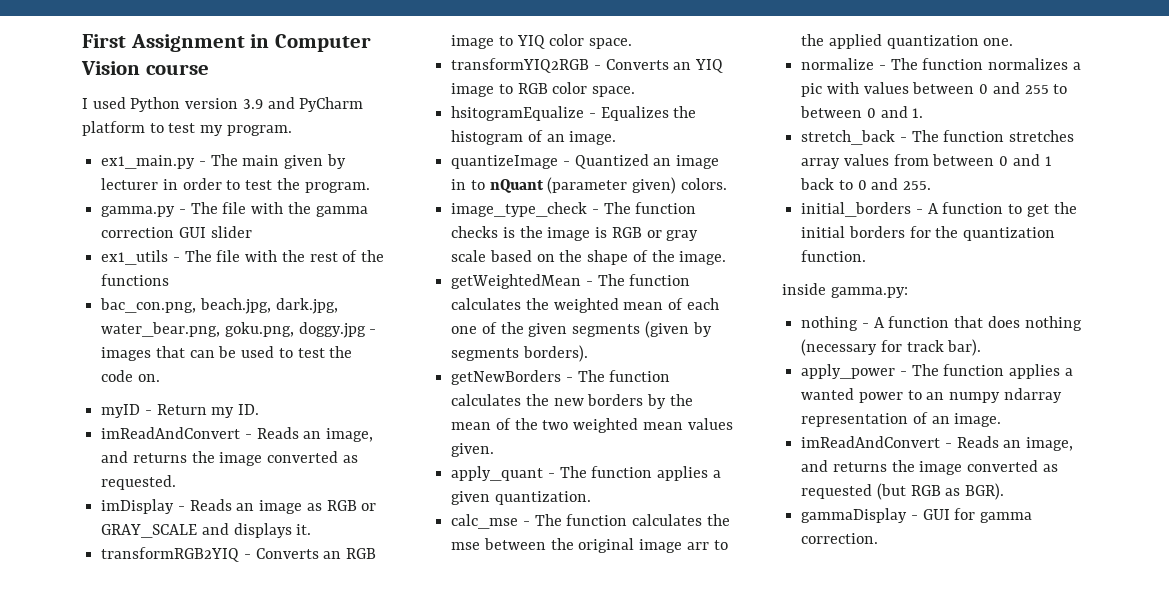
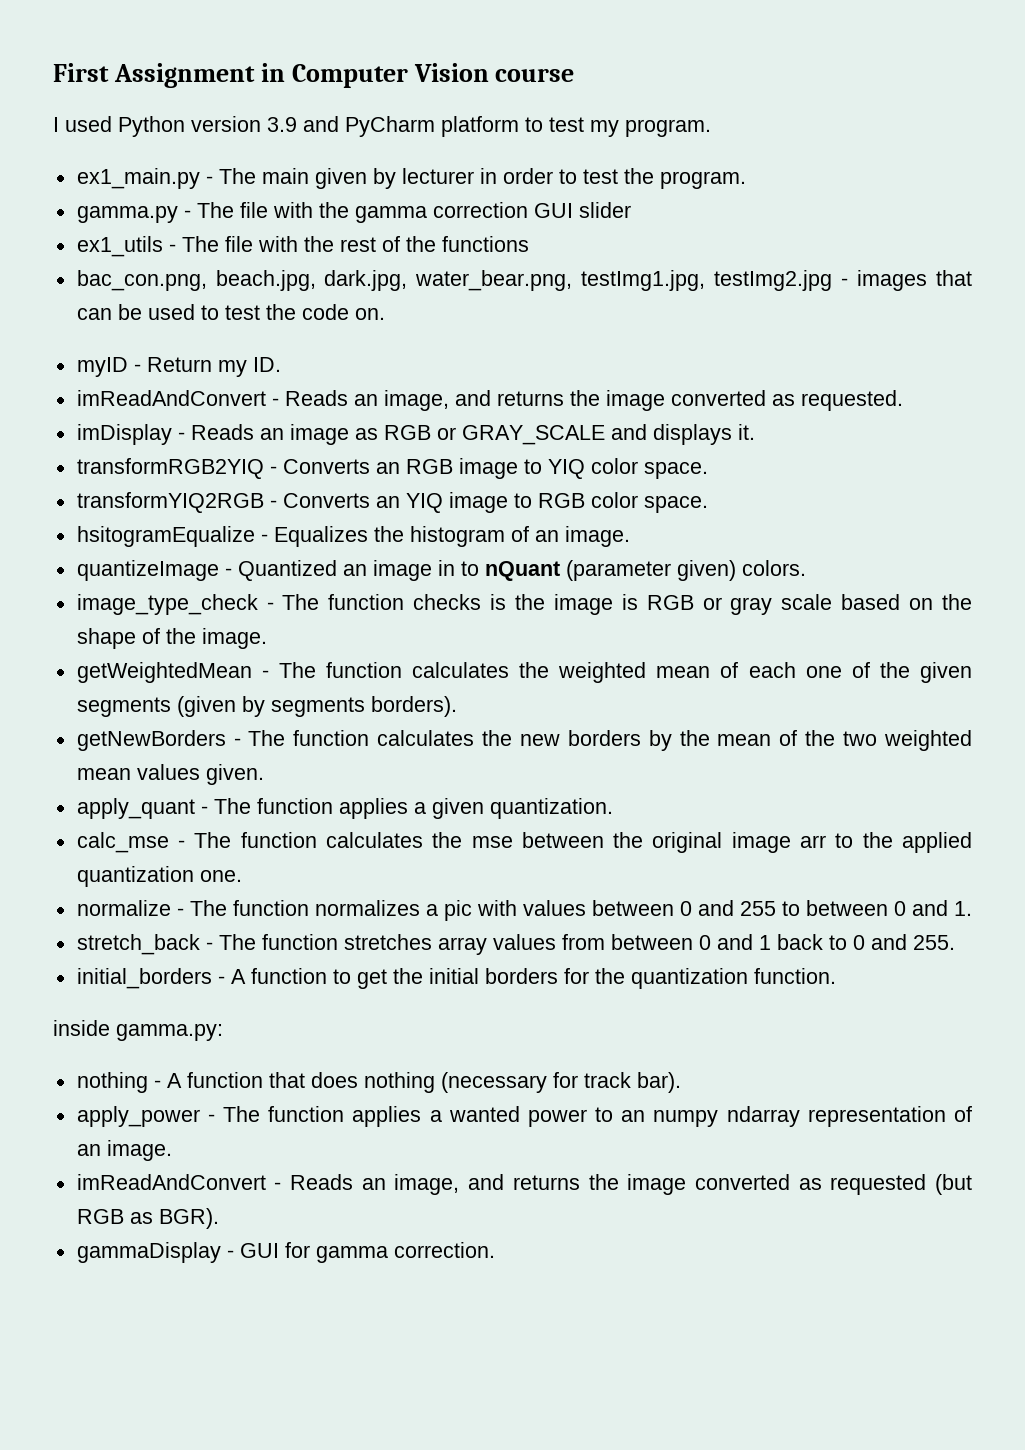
[224,322,366,338] goku.png, doggy.jpg -> [581,270,833,291] testImg1.jpg, testImg2.jpg

